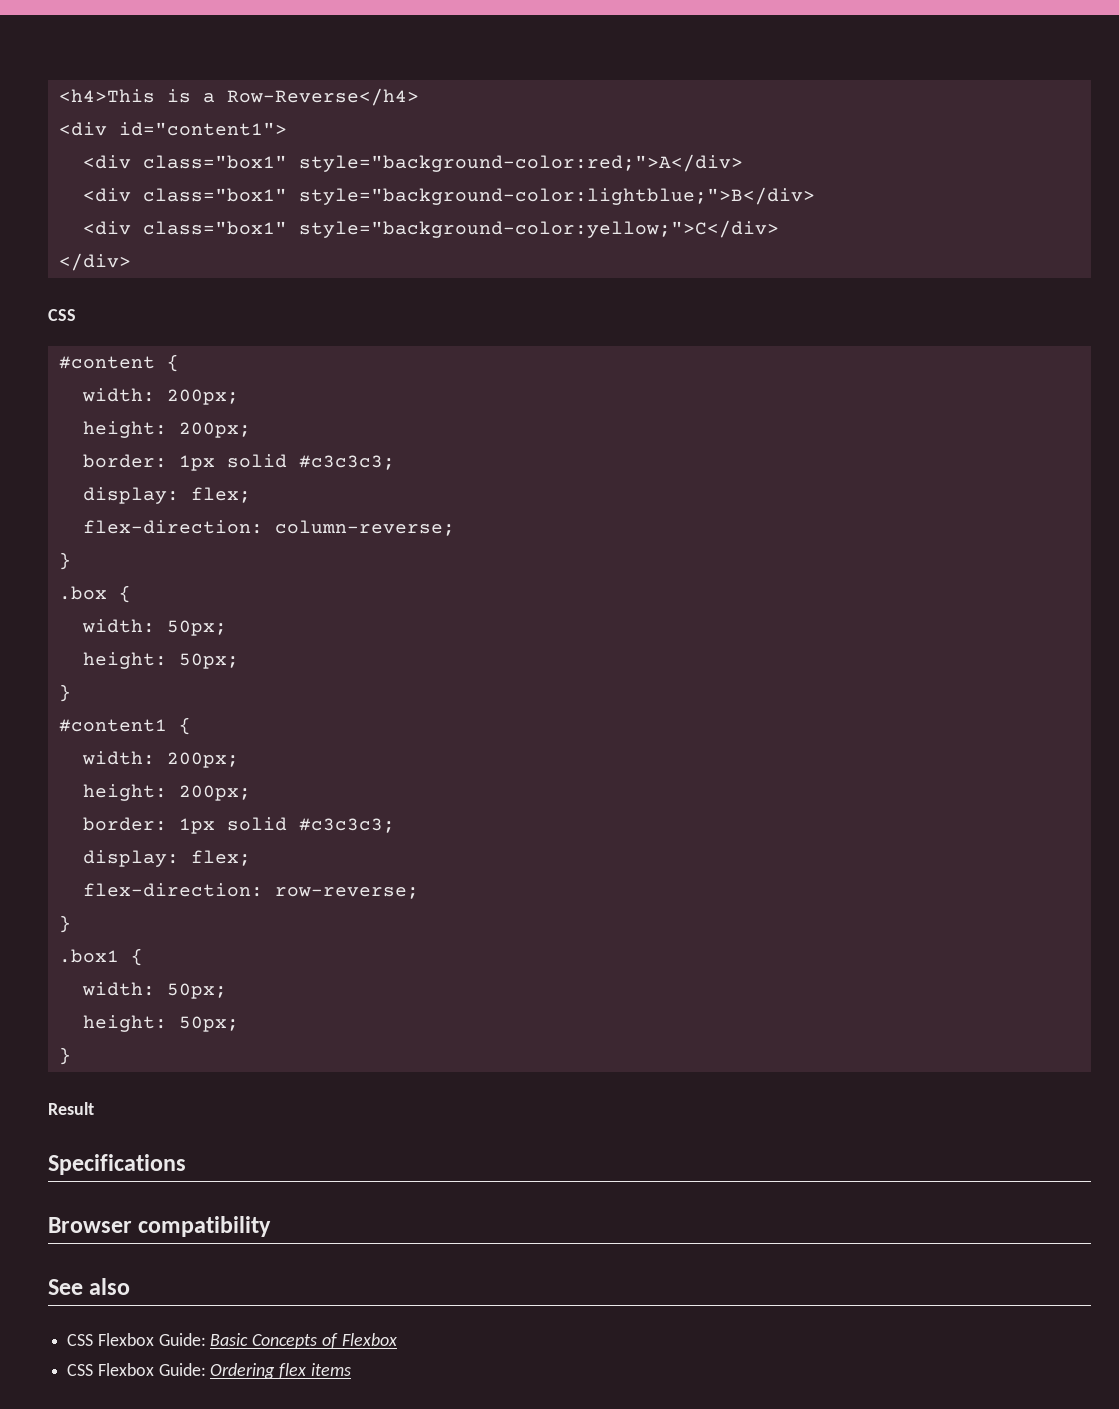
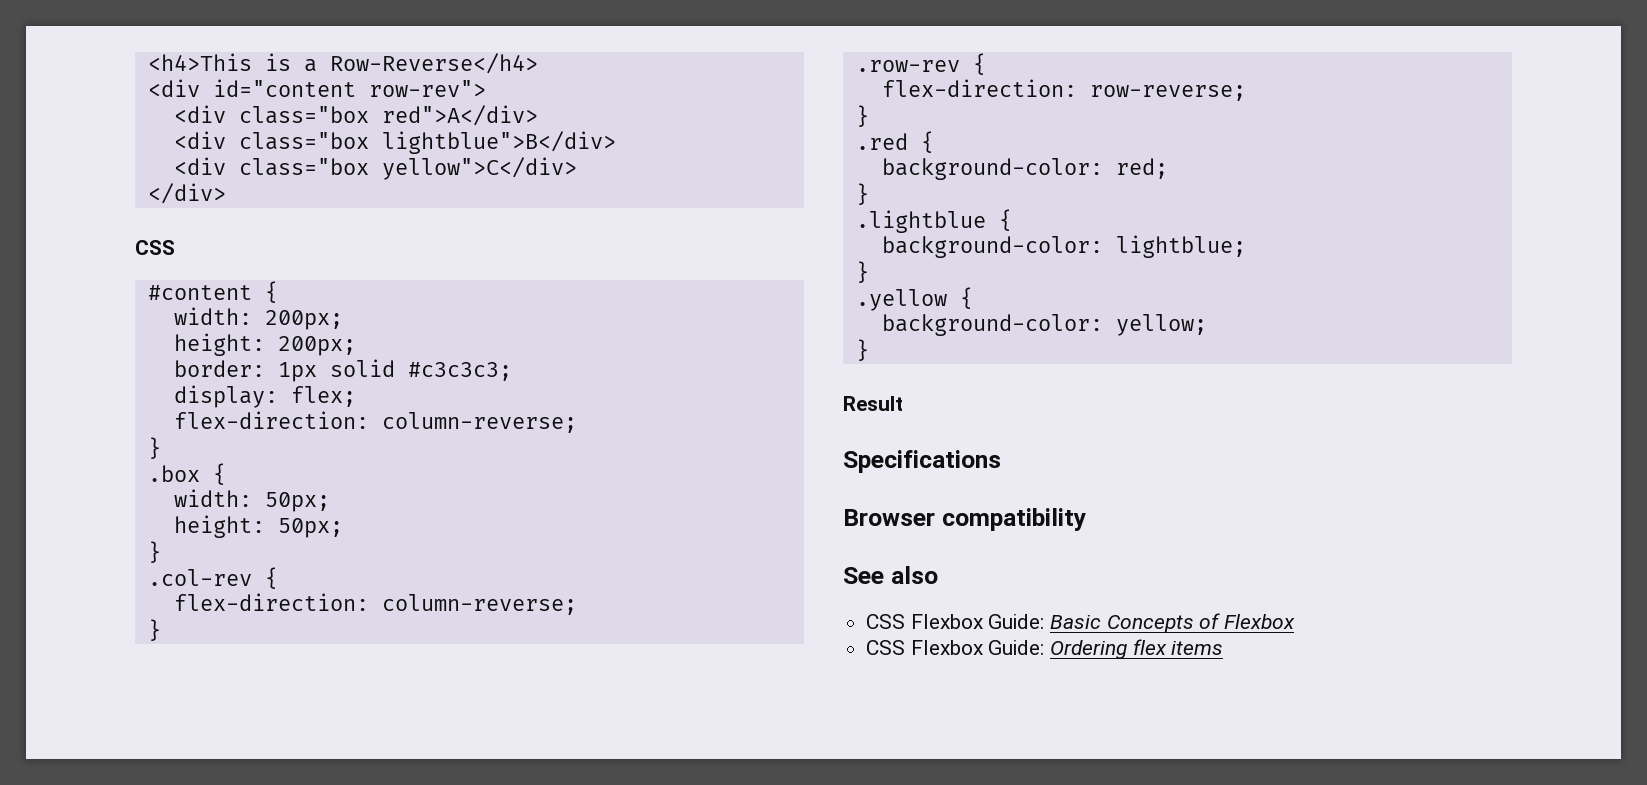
[118,122,287,136] [82,154,743,172] [82,187,815,205] [82,220,779,238] id="content1"> // <div class="box1" style="background-color:red;">A</div> // <div class="box1" style="background-color:lightblue;">B</div> // <div class="box1" style="background-color:yellow;">C</div> -> [212,79,486,97] [173,105,538,126] [173,131,616,154] [173,157,577,180] id="content row-rev"> // <div class="box red">A</div> // <div class="box lightblue">B</div> // <div class="box yellow">C</div>
[58,717,191,735] [81,751,239,768] [82,784,251,801] [82,817,395,834] [82,850,251,867] #content1 { // width: 200px; // height: 200px; // border: 1px solid #c3c3c3; // display: flex; -> [147,567,278,589] [173,593,577,615] [147,619,161,641] [855,53,986,75] .col-rev { // flex-direction: column-reverse; // } // .row-rev {
[58,948,143,966] [81,982,227,999] [82,1015,239,1032] .box1 { // width: 50px; // height: 50px; -> [855,131,934,153] [881,158,1168,180] [855,183,869,205] [855,209,1012,233] [881,235,1246,258] [855,261,869,283] [855,287,973,311] [881,314,1207,336] .red { // background-color: red; // } // .lightblue { // background-color: lightblue; // } // .yellow { // background-color: yellow;

